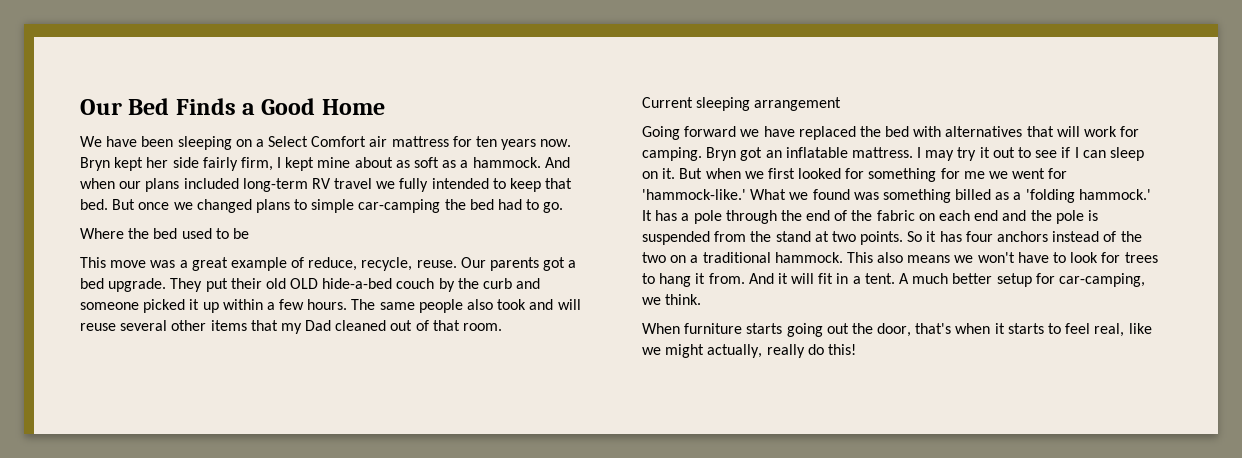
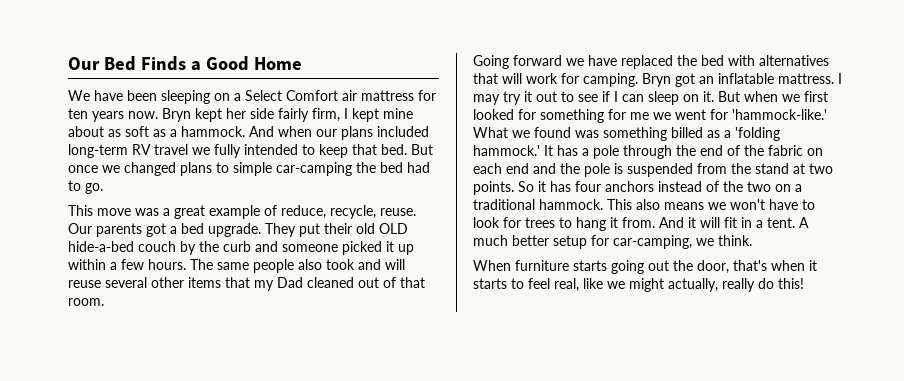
[80,228,249,239] // Where the bed used to be -> (103, 188) none
[642,97,842,111] // Current sleeping arrangement -> (104, 302) none

